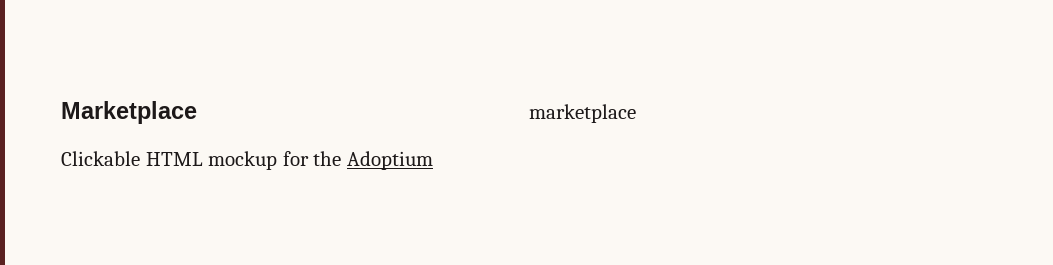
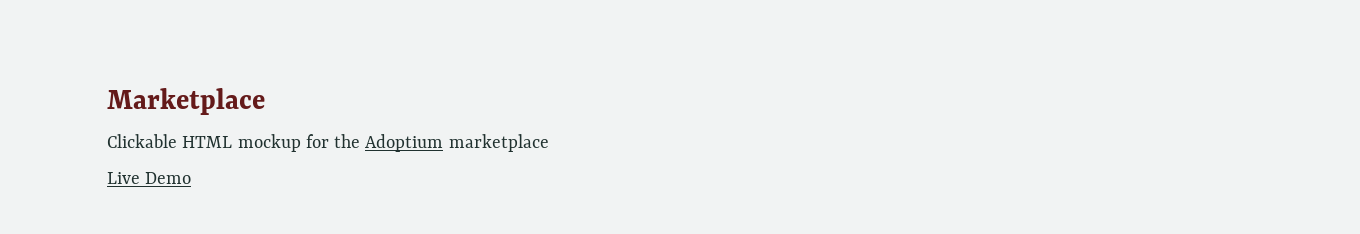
(636, 113) none -> [107,172,192,184] // Live Demo

